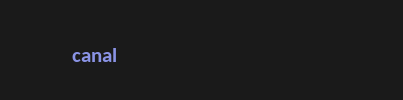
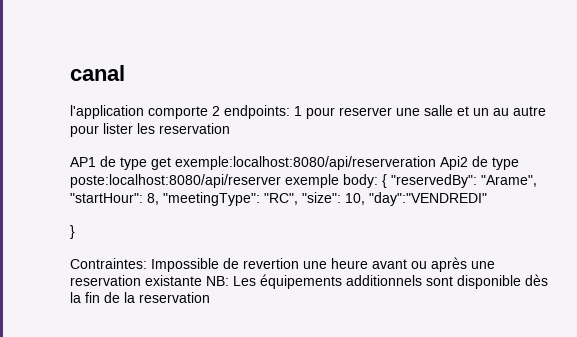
(117, 55) none -> [70,105,546,119] [70,123,230,137] [70,156,519,170] [70,174,537,188] [70,192,487,206] [70,225,75,239] [70,257,495,272] [70,274,548,289] [70,292,210,303] // l'application comporte 2 endpoints: 1 pour reserver une salle et un au autre pour lister les reservation // AP1 de type get exemple:localhost:8080/api/reserveration Api2 de type poste:localhost:8080/api/reserver exemple body: { "reservedBy": "Arame", "startHour": 8, "meetingType": "RC", "size": 10, "day":"VENDREDI" // } // Contraintes: Impossible de revertion une heure avant ou après une reservation existante NB: Les équipements additionnels sont disponible dès la fin de la reservation

